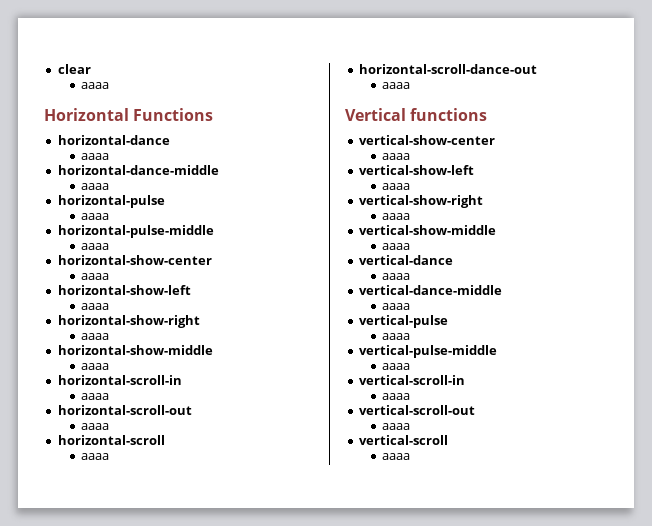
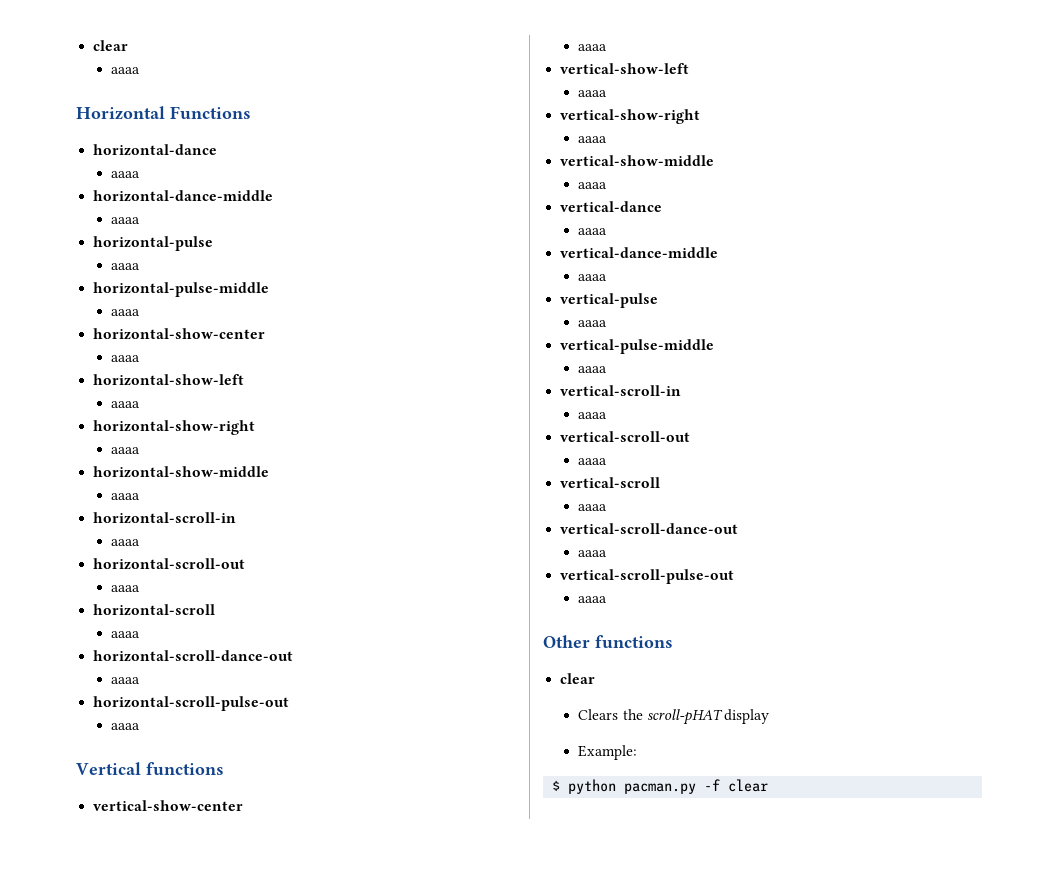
(410, 85) none -> [93,696,290,711] [111,723,141,730] // horizontal-scroll-pulse-out // aaaa
(410, 456) none -> [560,523,739,534] [578,550,608,557] [560,569,735,584] [578,596,608,603] [543,635,673,648] [560,673,596,684] [578,709,770,725] [578,745,638,760] [552,779,769,794] // vertical-scroll-dance-out // aaaa // vertical-scroll-pulse-out // aaaa // Other functions // clear // Clears the scroll-pHAT display // Example: // $ python pacman.py -f clear

